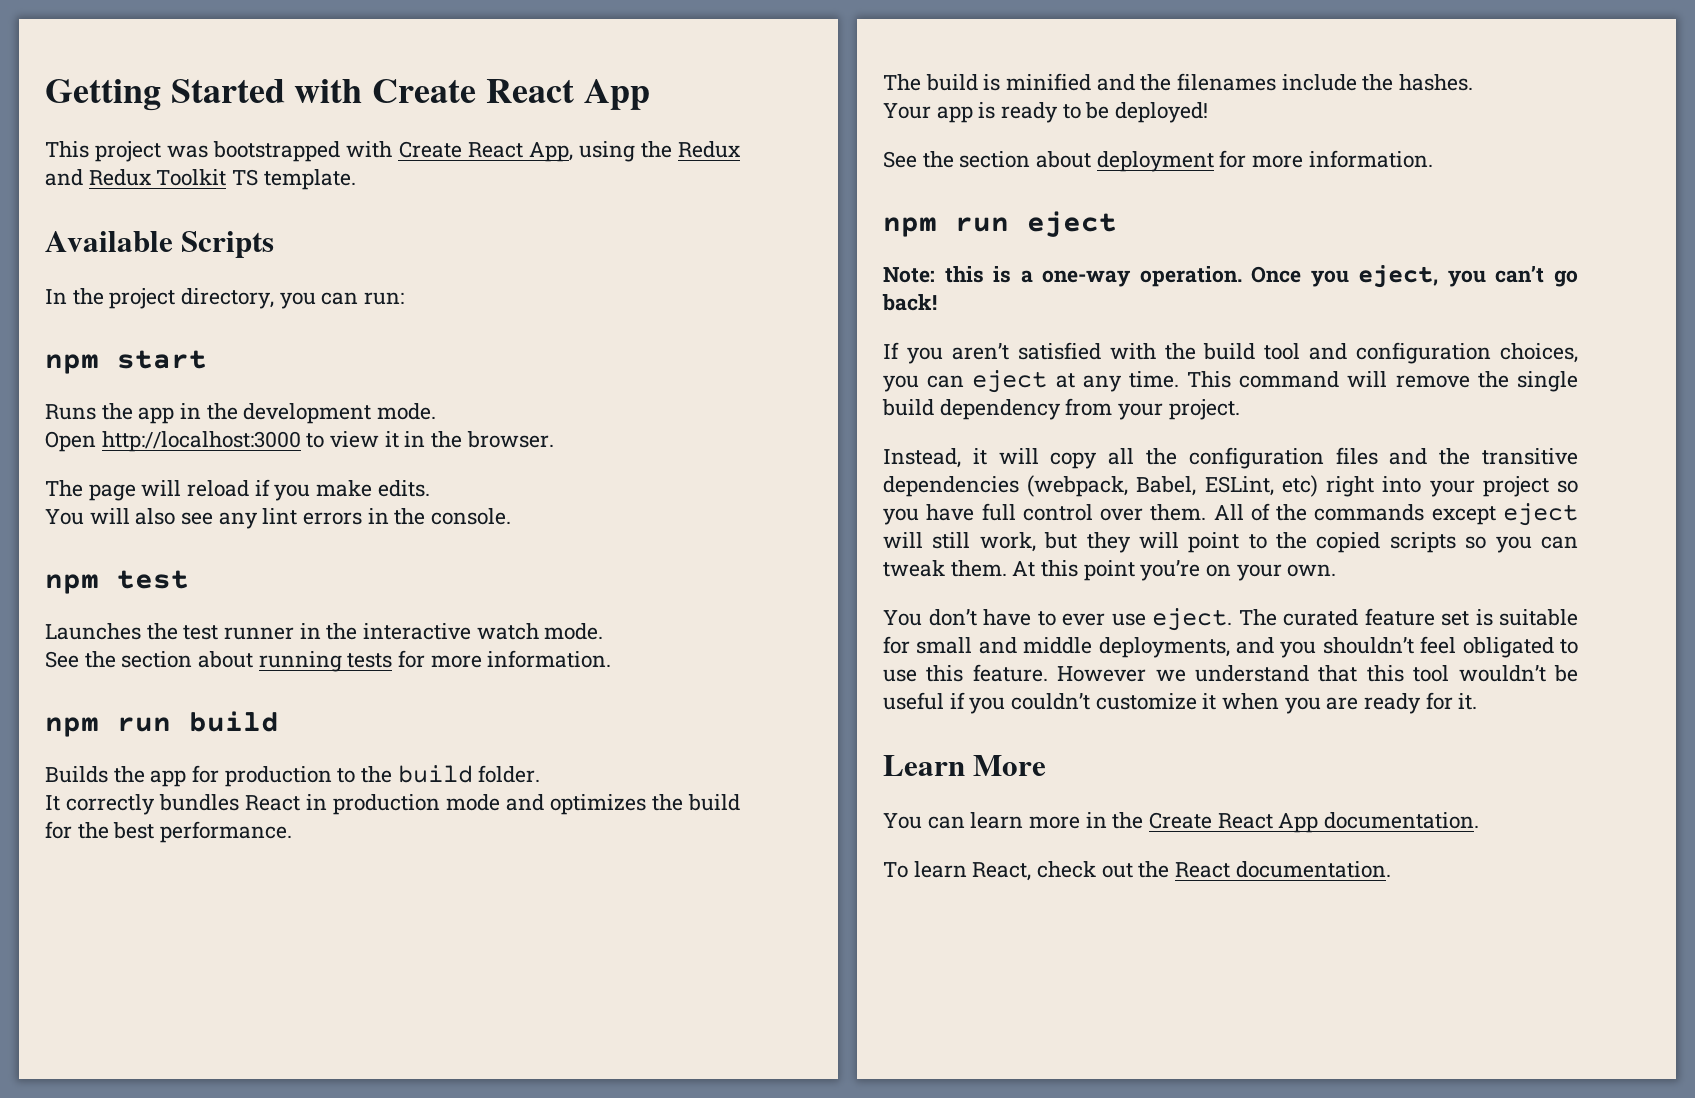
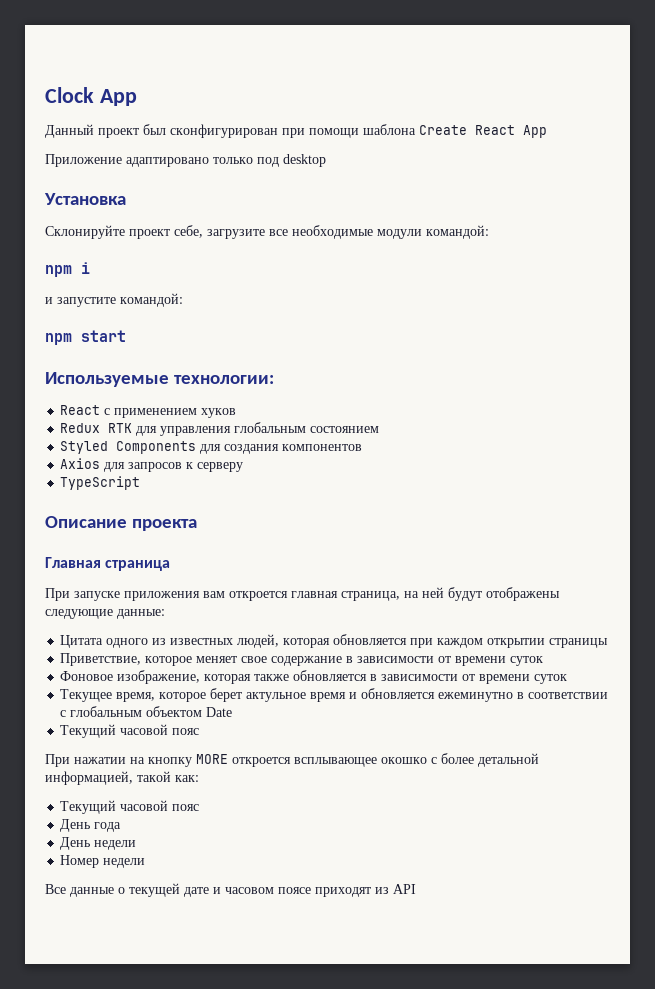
[45,79,650,111] [45,141,741,162] [45,169,356,190] [45,231,275,258] [45,288,405,309] [45,350,207,374] [45,403,437,424] [45,431,554,452] [45,479,430,501] [45,508,512,529] [45,570,189,594] [45,623,604,640] [45,650,612,672] [45,711,279,737] [45,765,541,787] [45,794,740,815] [45,821,293,843] [883,73,1474,91] [883,102,1209,123] [883,150,1433,172] [883,211,1117,237] [883,265,1578,288] [882,294,937,311] [883,342,1578,364] [883,370,1578,393] [882,398,1240,420] [883,447,1578,469] [883,475,1578,497] [883,503,1578,526] [883,532,1578,553] [883,560,1337,581] [883,608,1578,631] [883,636,1578,658] [883,664,1578,682] [883,692,1478,714] [883,755,1047,776] [883,812,1480,833] [883,861,1391,881] Getting Started with Create React App // This project was bootstrapped with Create React App, using the Redux and Redux Toolkit TS template. // Available Scripts // In the project directory, you can run: // npm start // Runs the app in the development mode. // Open http://localhost:3000 to view it in the browser. // The page will reload if you make edits. // You will also see any lint errors in the console. // npm test // Launches the test runner in the interactive watch mode. // See the section about running tests for more information. // npm run build // Builds the app for production to the build folder. // It correctly bundles React in production mode and optimizes the build for the best performance. // The build is minified and the filenames include the hashes. // Your app is ready to be deployed! // See the section about deployment for more information. // npm run eject // Note: this is a one-way operation. Once you eject, you can’t go back! // If you aren’t satisfied with the build tool and configuration choices, you can eject at any time. This command will remove the single build dependency from your project. // Instead, it will copy all the configuration files and the transitive dependencies (webpack, Babel, ESLint, etc) right into your project so you have full control over them. All of the commands except eject will still work, but they will point to the copied scripts so you can tweak them. At this point you’re on your own. // You don’t have to ever use eject. The curated feature set is suitable for small and middle deployments, and you shouldn’t feel obligated to use this feature. However we understand that this tool wouldn’t be useful if you couldn’t customize it when you are ready for it. // Learn More // You can learn more in the Create React App documentation. // To learn React, check out the React documentation. -> [45,87,137,106] [45,124,547,138] [45,154,326,167] [44,193,126,205] [45,225,489,239] [45,262,90,277] [45,293,183,307] [45,330,126,345] [45,372,275,387] [60,405,237,418] [60,422,380,436] [60,441,363,454] [60,458,244,472] [60,476,141,490] [45,516,198,531] [45,557,171,571] [45,587,560,601] [45,609,165,619] [60,634,609,648] [60,653,544,666] [60,670,568,684] [60,688,609,702] [60,706,233,717] [60,724,200,738] [45,753,539,767] [45,771,199,785] [60,800,200,814] [60,819,122,832] [60,837,137,850] [60,855,146,868] [45,883,416,897] Clock App // Данный проект был сконфигурирован при помощи шаблона Create React App // Приложение адаптировано только под desktop // Установка // Склонируйте проект себе, загрузите все необходимые модули командой: // npm i // и запустите командой: // npm start // Используемые технологии: // React с применением хуков // Redux RTK для управления глобальным состоянием // Styled Components для создания компонентов // Axios для запросов к серверу // TypeScript // Описание проекта // Главная страница // При запуске приложения вам откроется главная страница, на ней будут отображены следующие данные: // Цитата одного из известных людей, которая обновляется при каждом открытии страницы // Приветствие, которое меняет свое содержание в зависимости от времени суток // Фоновое изображение, которая также обновляется в зависимости от времени суток // Текущее время, которое берет актульное время и обновляется ежеминутно в соответствии с глобальным объектом Date // Текущий часовой пояс // При нажатии на кнопку MORE откроется всплывающее окошко с более детальной информацией, такой как: // Текущий часовой пояс // День года // День недели // Номер недели // Все данные о текущей дате и часовом поясе приходят из API

